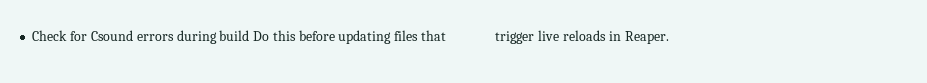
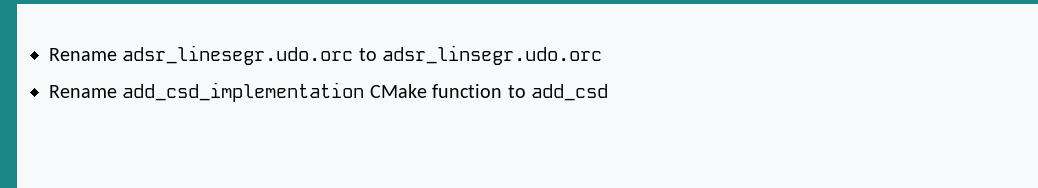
[32,30,669,44] Check for Csound errors during build Do this before updating files that trigger live reloads in Reaper. -> [49,45,603,65] [49,82,608,102] Rename adsr_linesegr.udo.orc to adsr_linsegr.udo.orc // Rename add_csd_implementation CMake function to add_csd

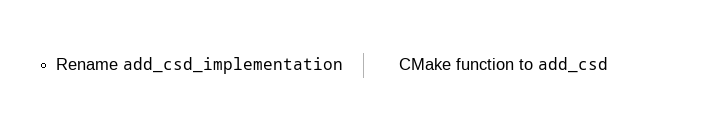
[49,45,603,65] [49,85,117,98] Rename adsr_linesegr.udo.orc to adsr_linsegr.udo.orc // Rename -> [56,58,119,70] Rename

